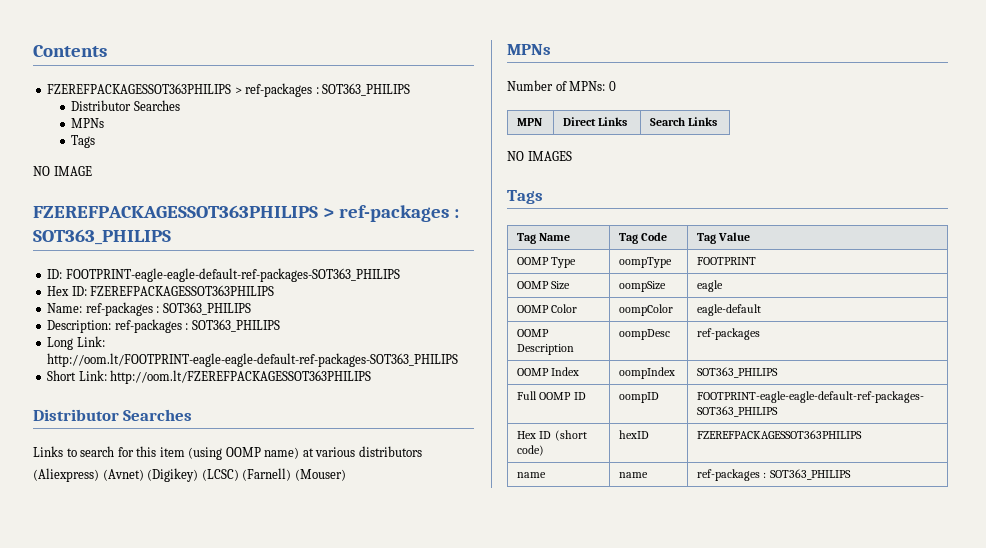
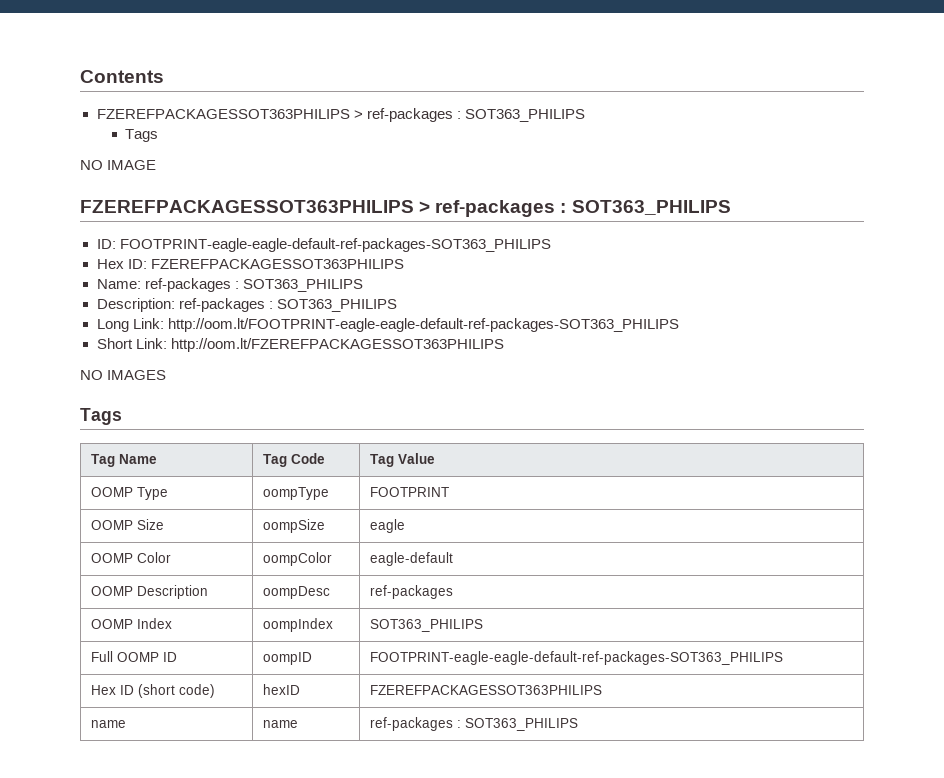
[71,100,180,111] [71,118,105,128] // Distributor Searches // MPNs -> (585, 115) none
[33,409,193,421] [33,446,422,460] [33,468,346,482] [507,44,551,55] [507,80,616,91] [517,118,543,126] [563,117,628,126] [650,117,718,126] // Distributor Searches // Links to search for this item (using OOMP name) at various distributors // (Aliexpress) (Avnet) (Digikey) (LCSC) (Farnell) (Mouser) // MPNs // Number of MPNs: 0 // MPN | Direct Links | Search Links -> (504, 345) none

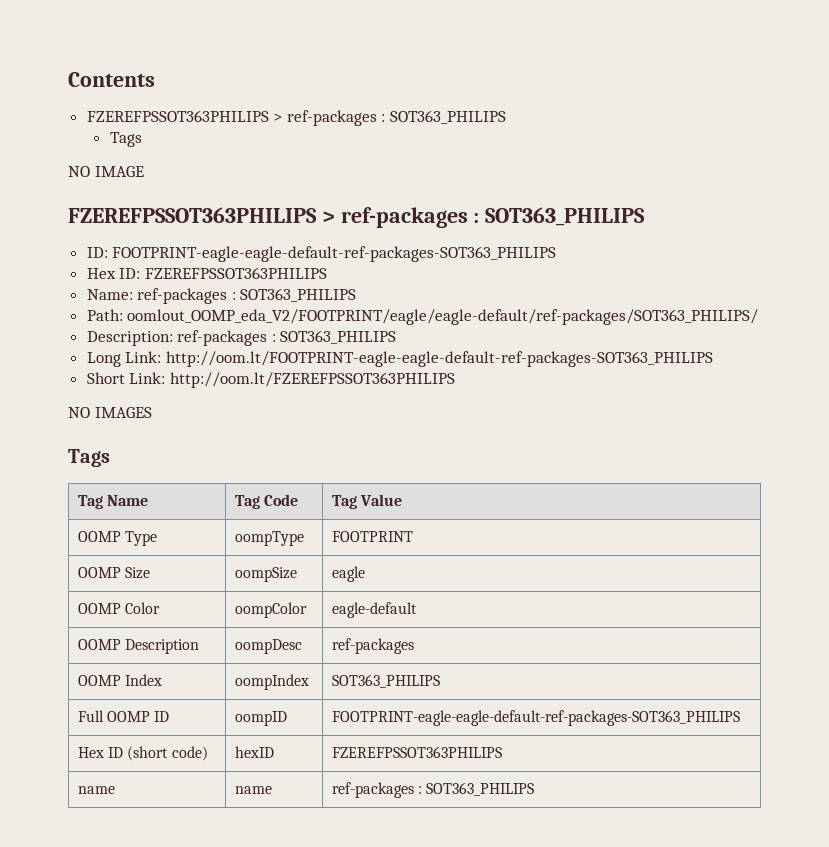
[96,109,350,119] FZEREFPACKAGESSOT363PHILIPS -> [86,110,269,122] FZEREFPSSOT363PHILIPS
[80,200,414,213] FZEREFPACKAGESSOT363PHILIPS -> [68,207,317,223] FZEREFPSSOT363PHILIPS
[150,259,404,269] FZEREFPACKAGESSOT363PHILIPS -> [144,267,327,279] FZEREFPSSOT363PHILIPS
(363, 285) none -> [86,309,759,325] // Path: oomlout_OOMP_eda_V2/FOOTPRINT/eagle/eagle-default/ref-packages/SOT363_PHILIPS/
[170,338,504,352] http://oom.lt/FZEREFPACKAGESSOT363PHILIPS -> [169,372,455,388] http://oom.lt/FZEREFPSSOT363PHILIPS
[369,685,602,695] FZEREFPACKAGESSOT363PHILIPS -> [332,746,503,758] FZEREFPSSOT363PHILIPS

